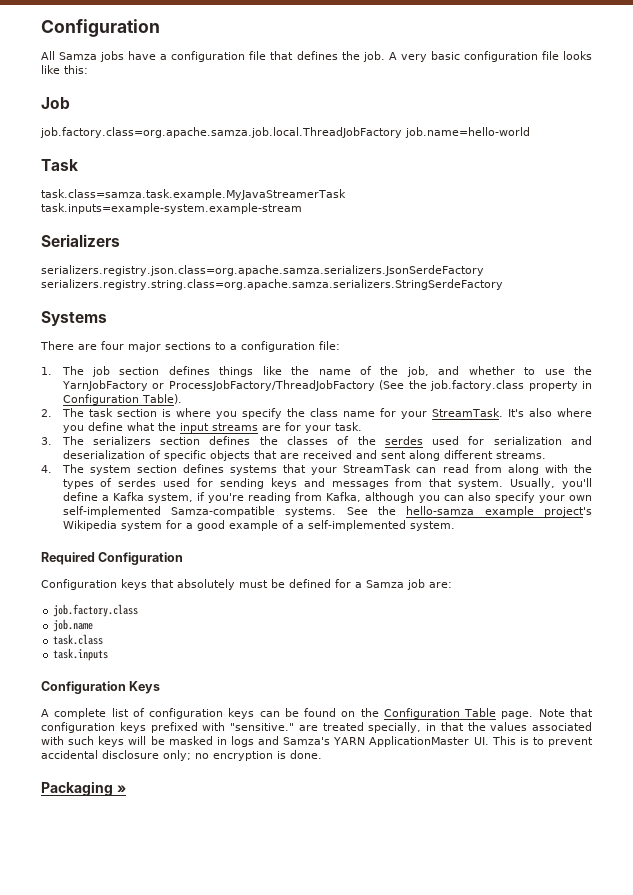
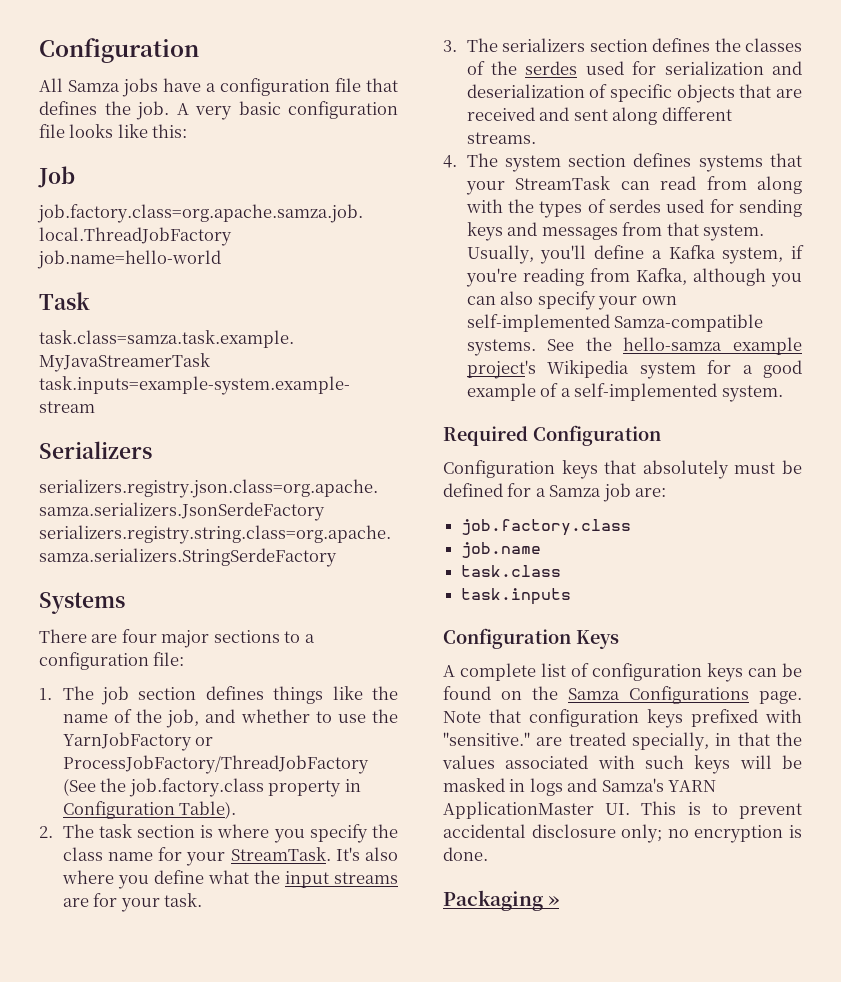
[383,708,497,719] Configuration Table -> [568,686,749,704] Samza Configurations

